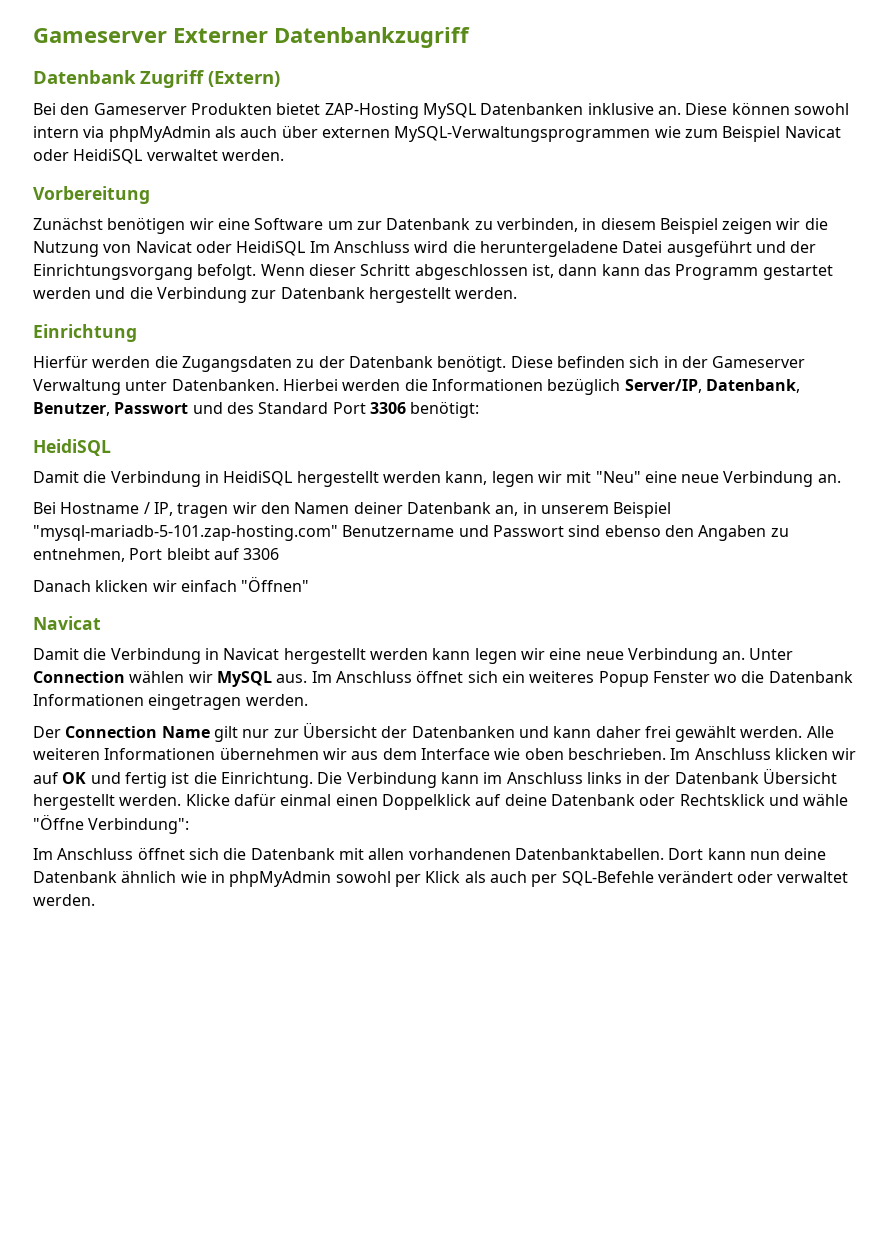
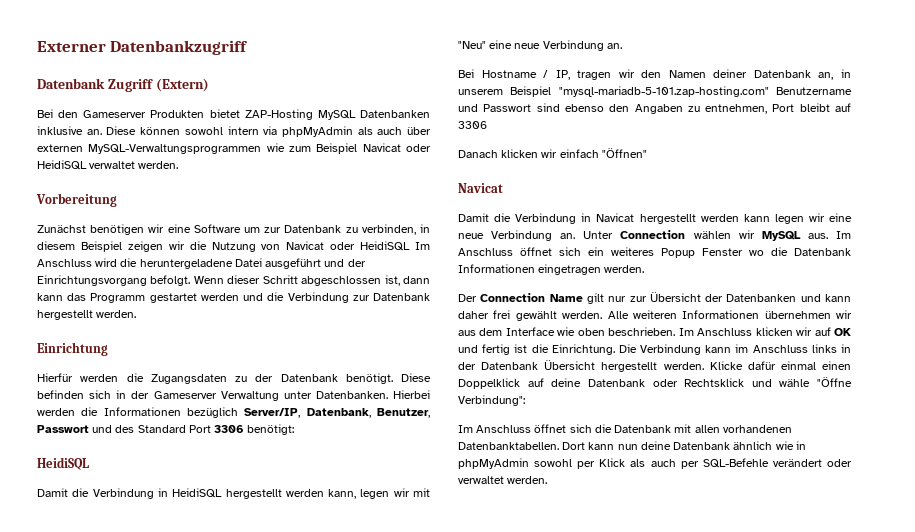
[33,28,167,43] Gameserver -> (37, 46) none

